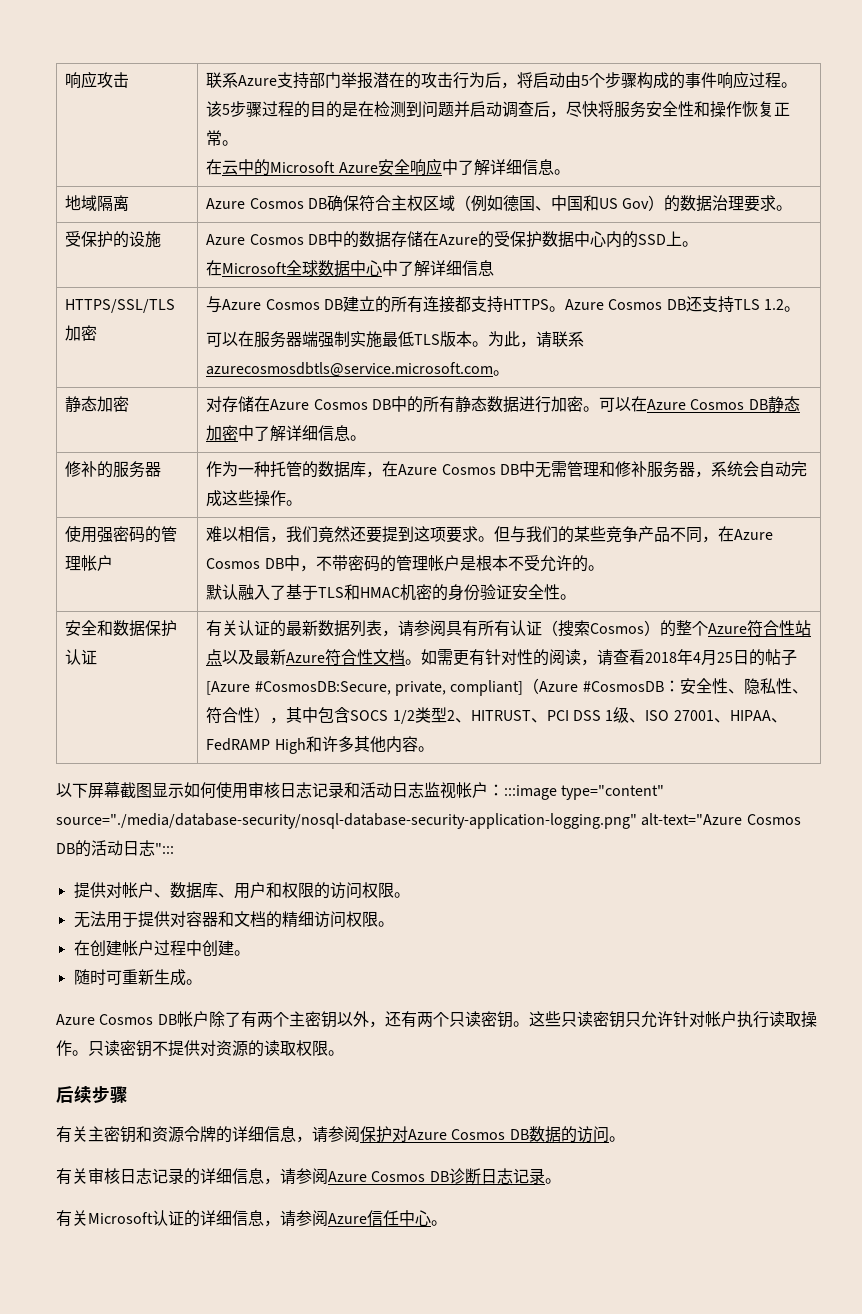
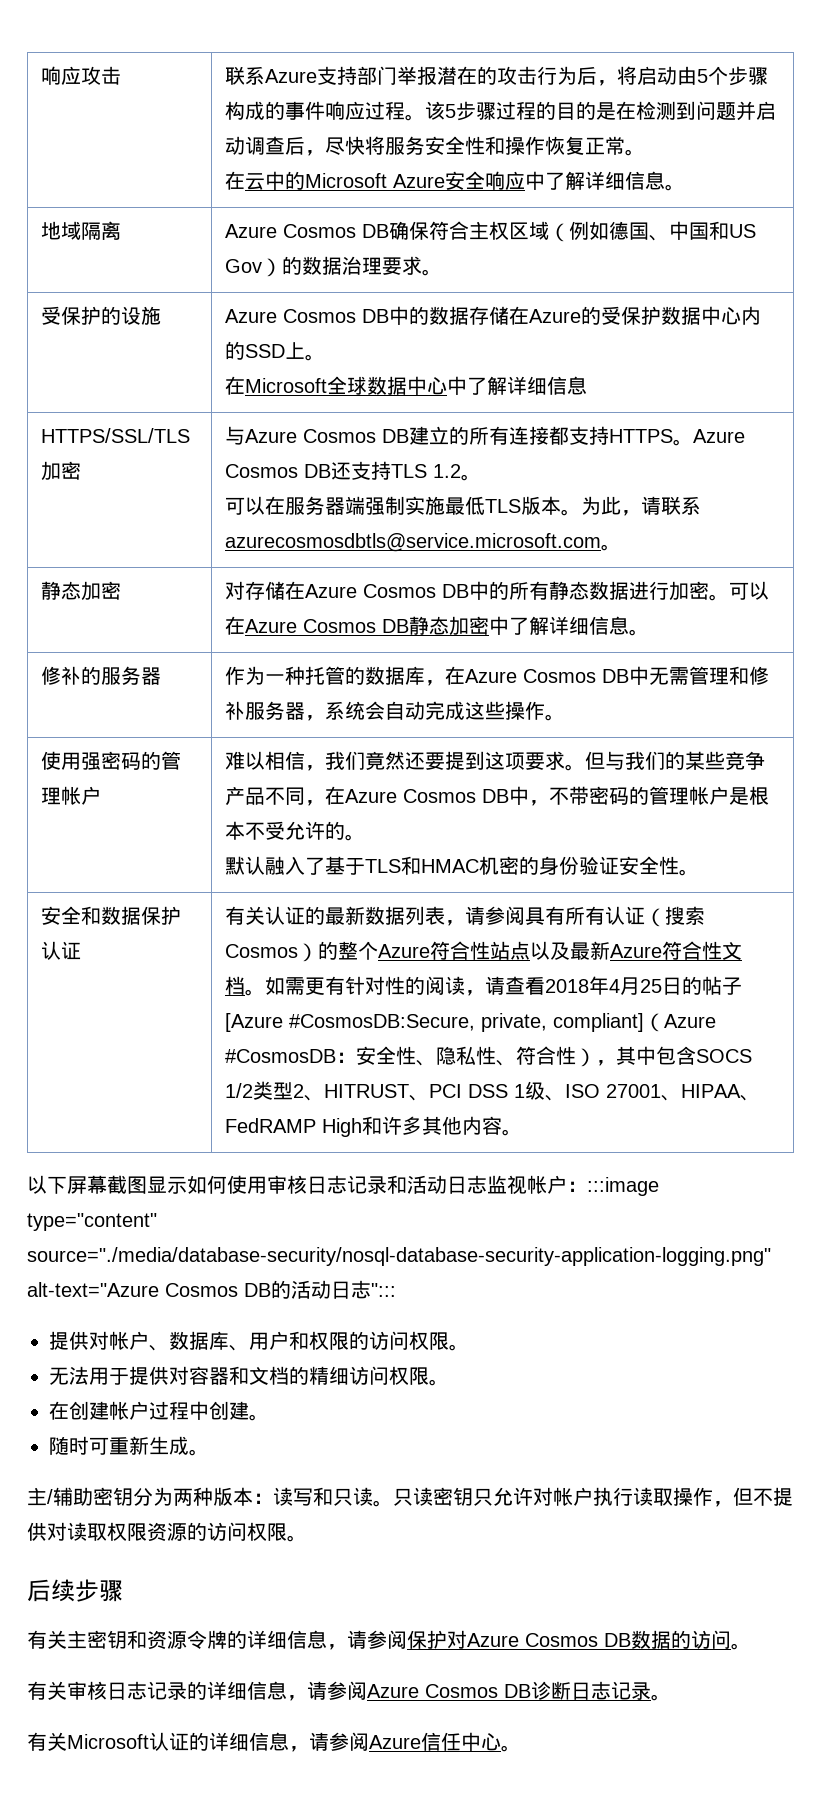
[56,1011,561,1028] Azure Cosmos DB帐户除了有两个主密钥以外，还有两个只读密钥。这些 -> [27,1487,393,1507] 主/辅助密钥分为两种版本：读写和只读。
[672,1011,689,1027] 针 -> (533, 1496) none
[72,1040,296,1057] 。只读密钥不提供对资源的读取 -> [713,1487,793,1507] [27,1522,247,1542] ，但不提供对读取权限资源的访问

